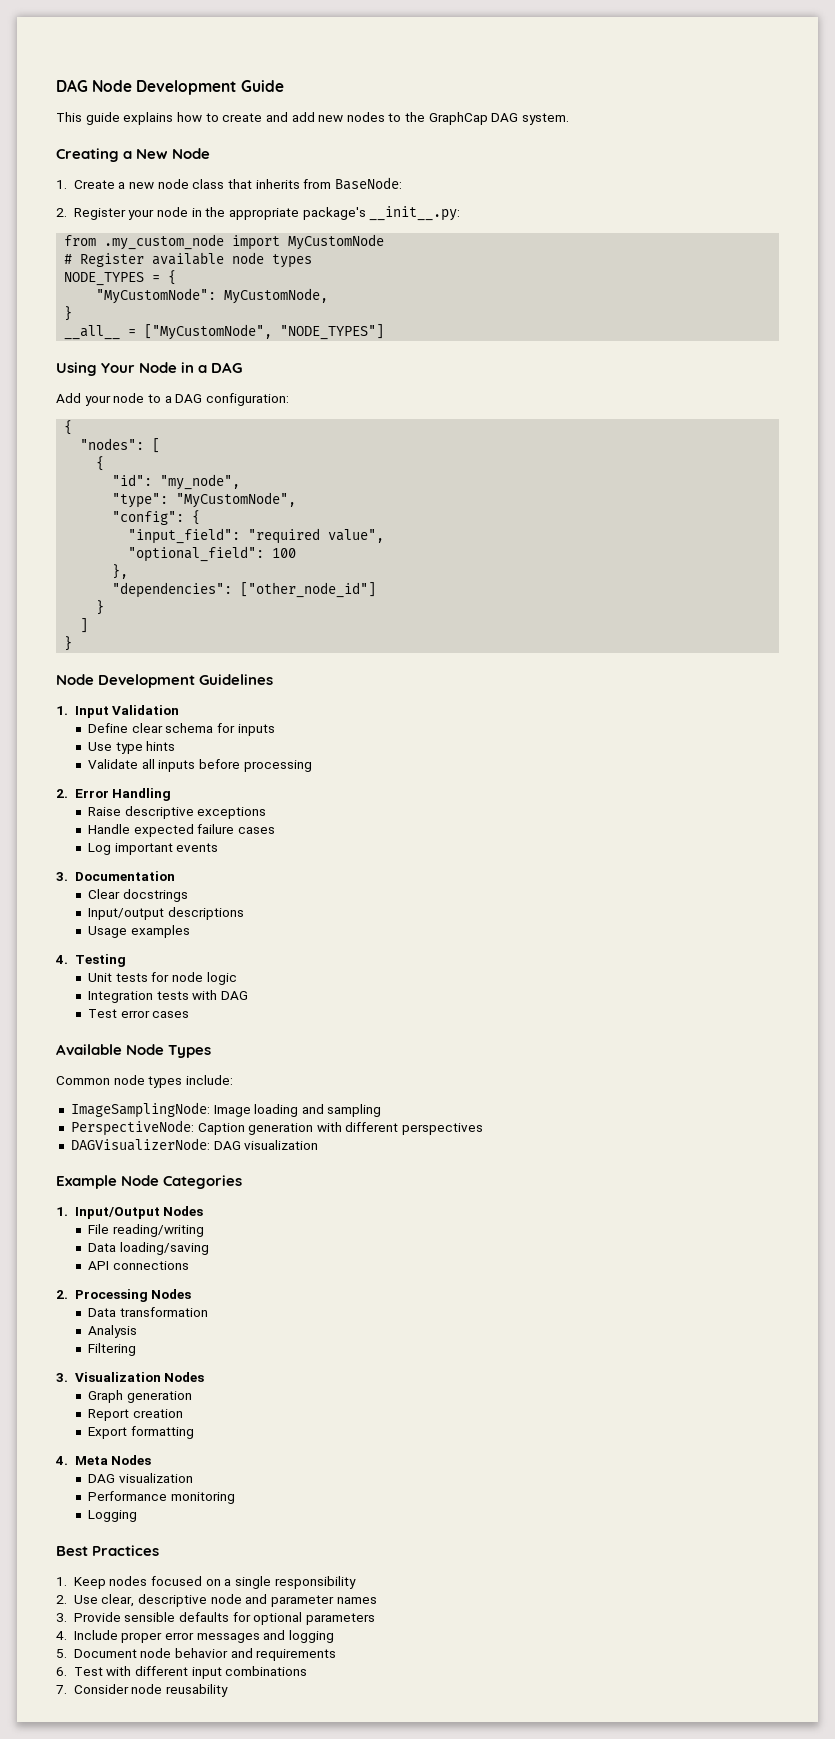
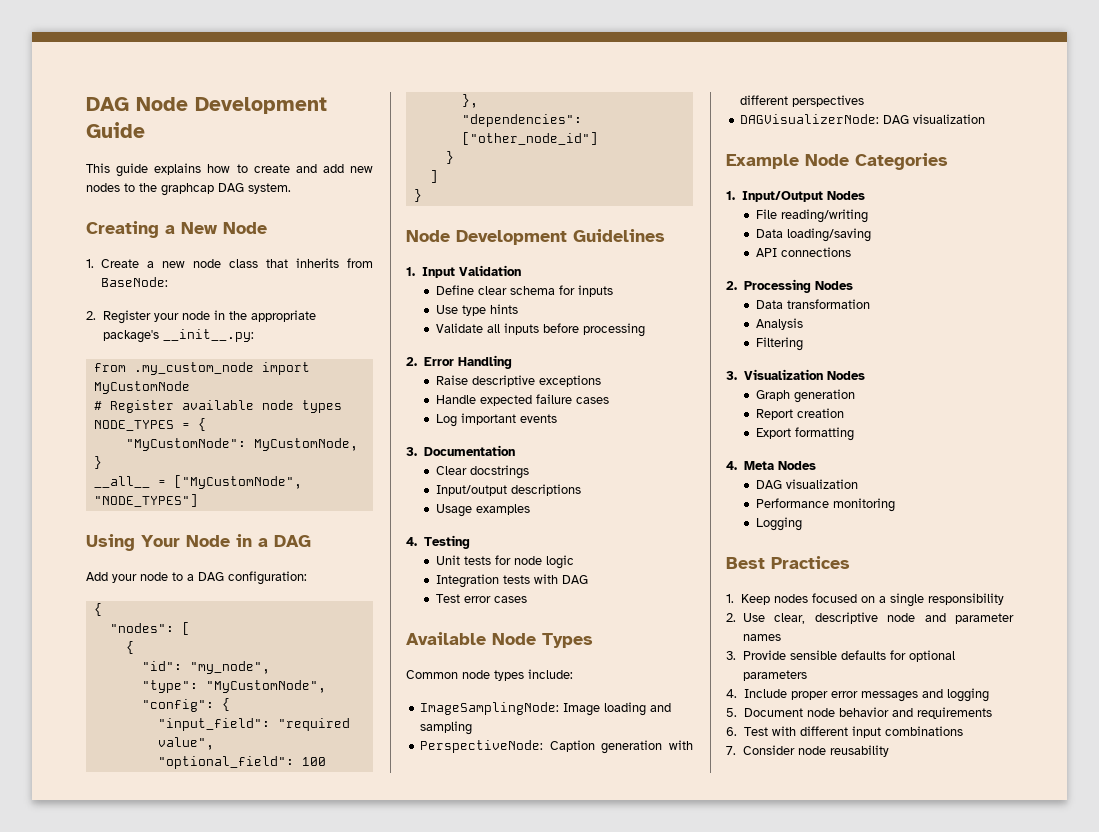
[428,112,488,125] GraphCap -> [161,183,214,196] graphcap

